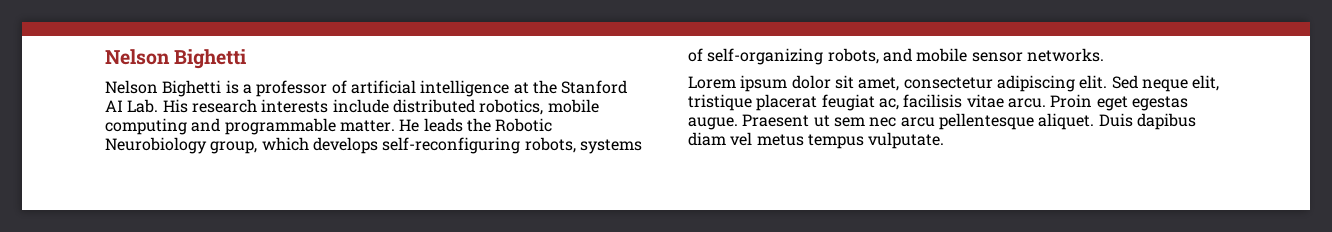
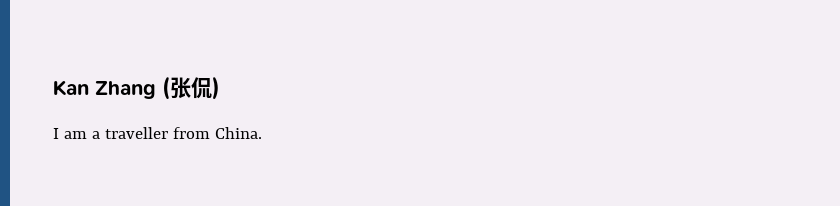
[105,49,247,69] [105,80,628,97] [105,99,599,115] [105,118,553,135] [105,137,642,154] [688,48,1104,65] [688,75,1220,92] [688,94,1188,111] [688,113,1196,130] [688,132,945,149] Nelson Bighetti // Nelson Bighetti is a professor of artificial intelligence at the Stanford AI Lab. His research interests include distributed robotics, mobile computing and programmable matter. He leads the Robotic Neurobiology group, which develops self-reconfiguring robots, systems of self-organizing robots, and mobile sensor networks. // Lorem ipsum dolor sit amet, consectetur adipiscing elit. Sed neque elit, tristique placerat feugiat ac, facilisis vitae arcu. Proin eget egestas augue. Praesent ut sem nec arcu pellentesque aliquet. Duis dapibus diam vel metus tempus vulputate. -> [53,76,220,100] [53,127,262,139] Kan Zhang (张侃) // I am a traveller from China.

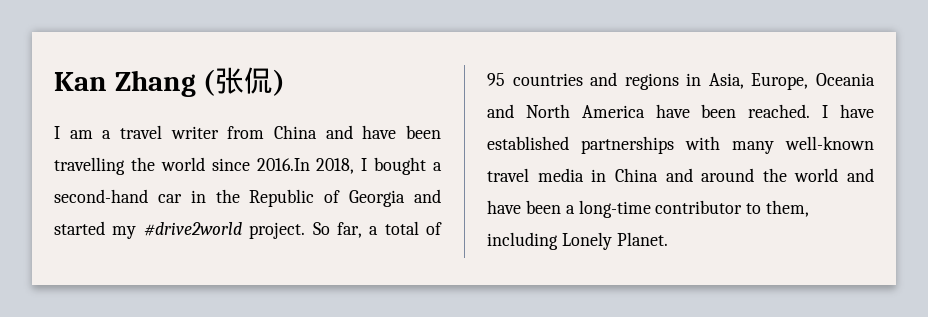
[104,127,262,139] traveller from China. -> [120,125,442,139] [54,157,442,175] [54,189,442,207] [54,221,442,239] [487,72,875,90] [487,104,875,118] [487,136,874,154] [487,168,874,182] [487,200,810,218] [487,232,668,250] travel writer from China and have been travelling the world since 2016.In 2018, I bought a second-hand car in the Republic of Georgia and started my #drive2world project. So far, a total of 95 countries and regions in Asia, Europe, Oceania and North America have been reached. I have established partnerships with many well-known travel media in China and around the world and have been a long-time contributor to them, including Lonely Planet.

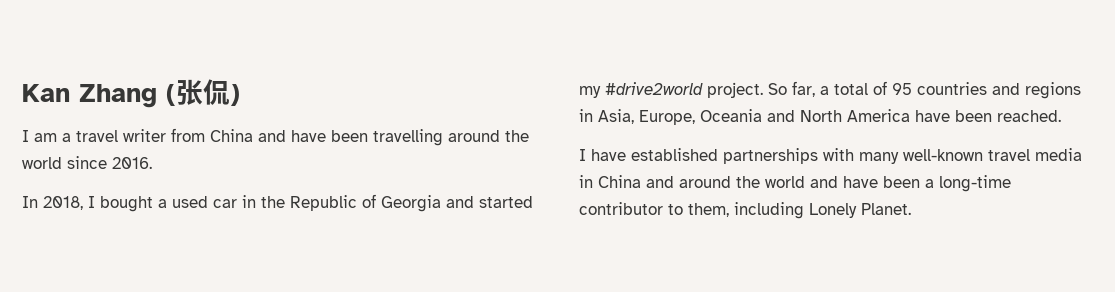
(125, 166) none -> [448,130,500,142] around
[256,158,310,171] 2016.In -> [112,157,152,169] [22,196,38,208] 2016. // In
[54,189,148,203] second-hand -> [172,196,208,208] used
(811, 111) none -> (1061, 116) //

